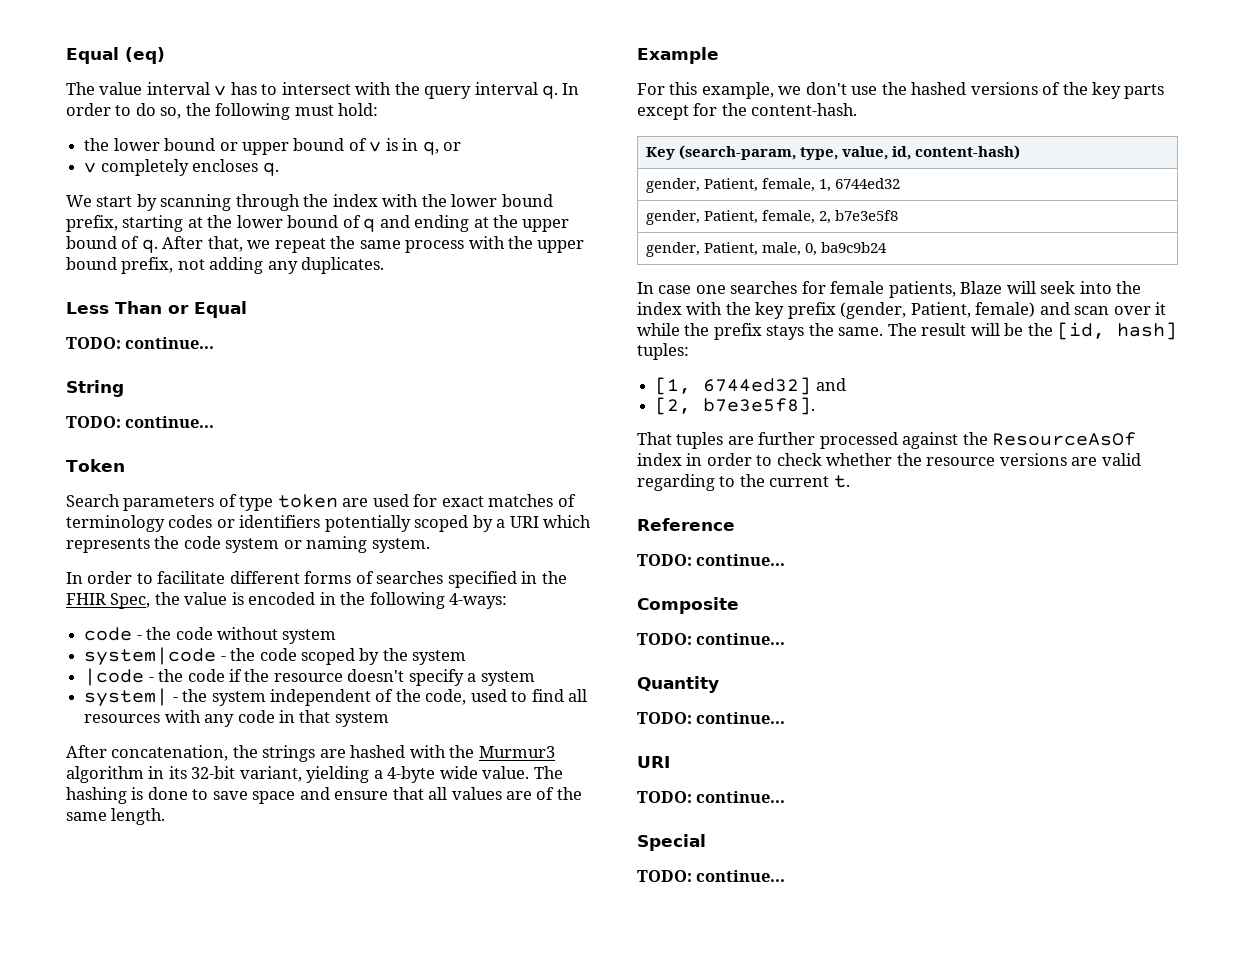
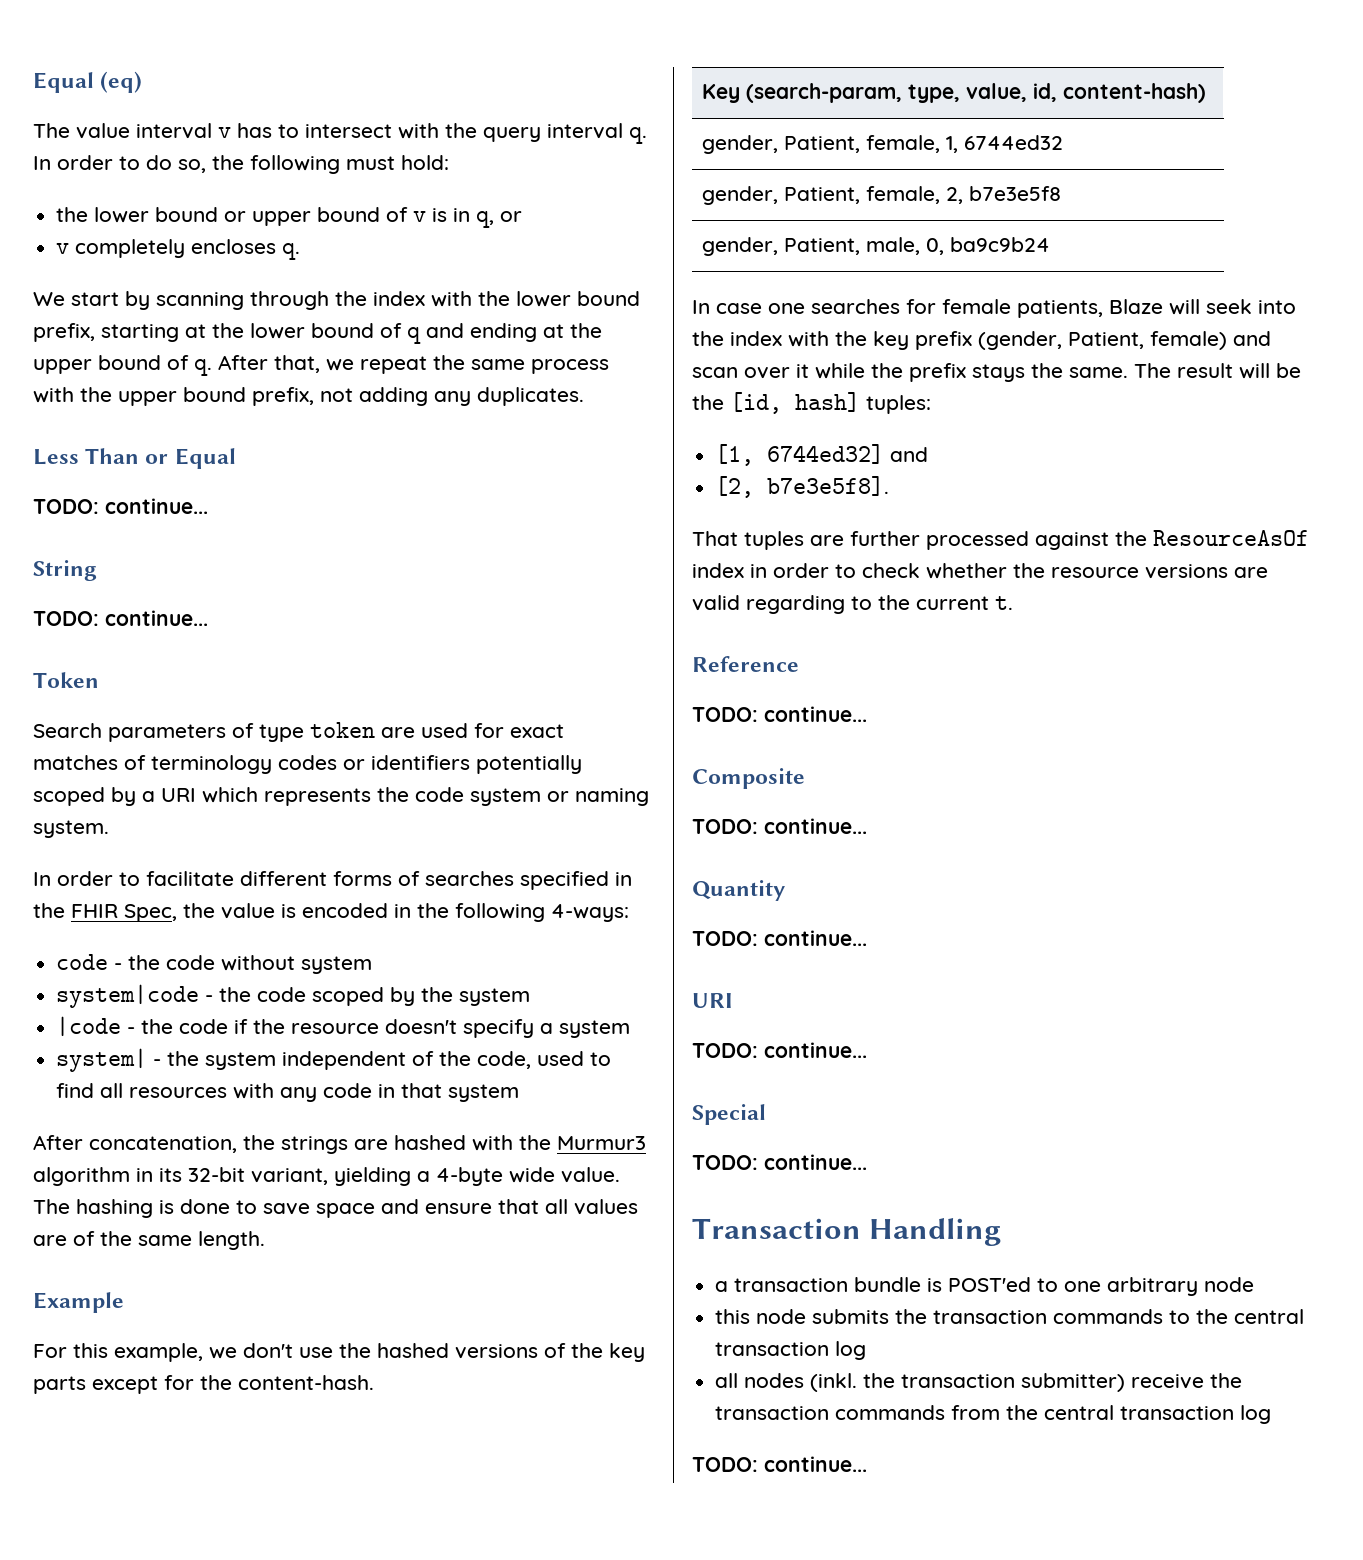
(786, 876) none -> [692,1218,1002,1246] [715,1277,1255,1296] [715,1309,1305,1324] [715,1341,867,1360] [715,1373,1243,1392] [715,1405,1272,1424] [692,1456,867,1472] // Transaction Handling // a transaction bundle is POST'ed to one arbitrary node // this node submits the transaction commands to the central transaction log // all nodes (inkl. the transaction submitter) receive the transaction commands from the central transaction log // TODO: continue...

